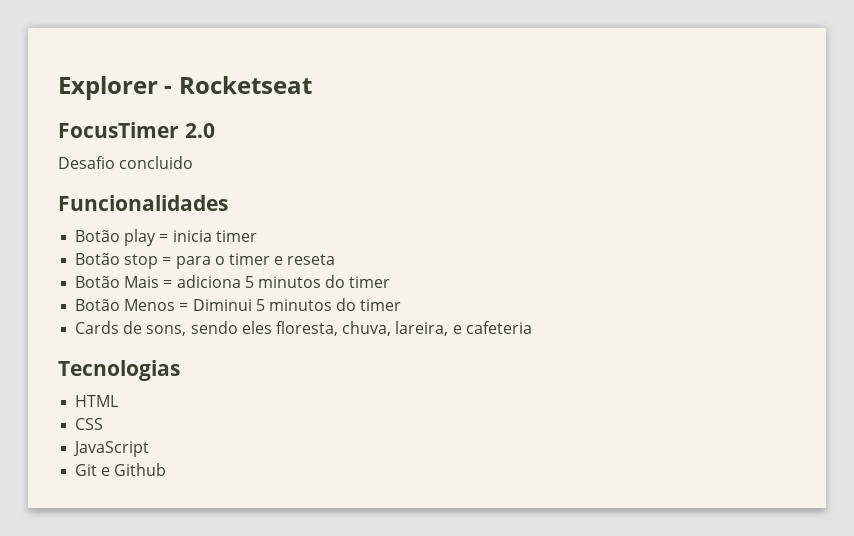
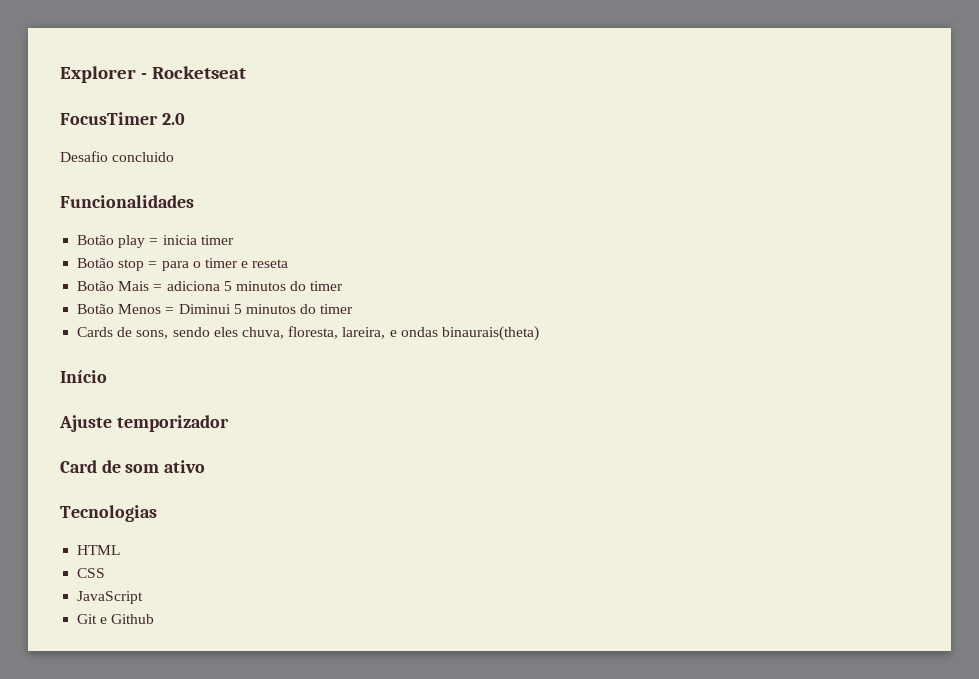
[275,321,532,336] floresta, chuva, lareira, e cafeteria -> [241,326,539,341] [60,370,107,383] [59,415,229,432] [60,460,206,473] chuva, floresta, lareira, e ondas binaurais(theta) // Início // Ajuste temporizador // Card de som ativo

